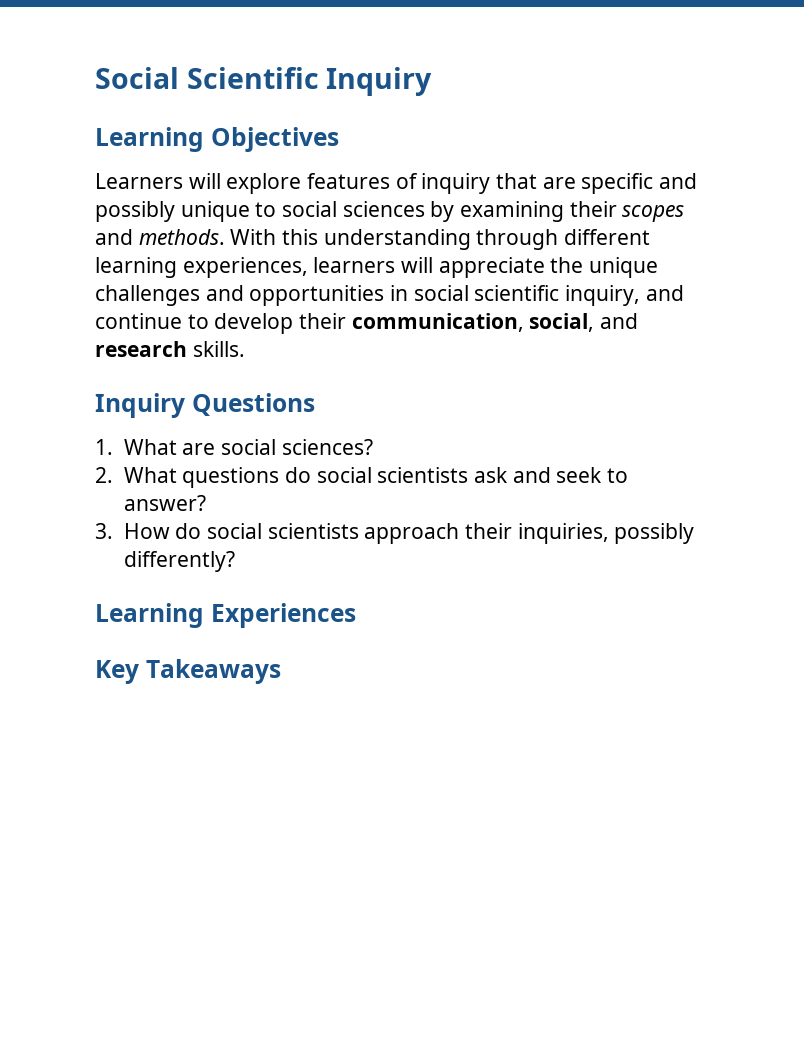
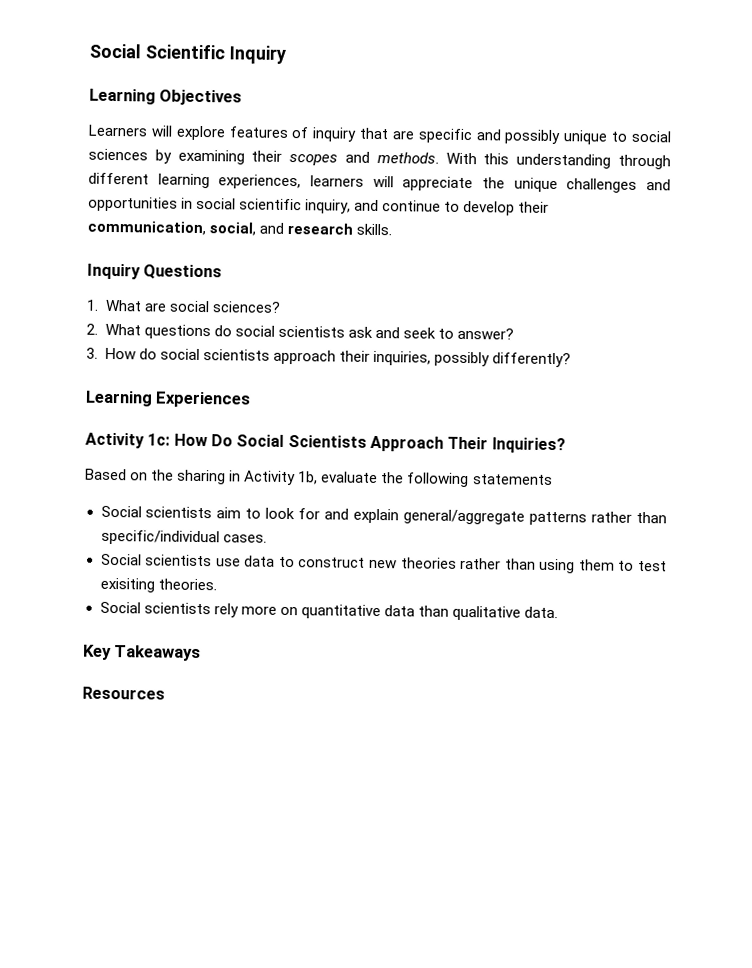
(356, 615) none -> [85,432,566,454] [85,468,553,488] [100,505,667,526] [100,529,267,546] [100,553,668,574] [99,577,217,593] [99,601,558,621] // Activity 1c: How Do Social Scientists Approach Their Inquiries? // Based on the sharing in Activity 1b, evaluate the following statements // Social scientists aim to look for and explain general/aggregate patterns rather than specific/individual cases. // Social scientists use data to construct new theories rather than using them to test exisiting theories. // Social scientists rely more on quantitative data than qualitative data.
(281, 671) none -> [82,686,165,700] // Resources

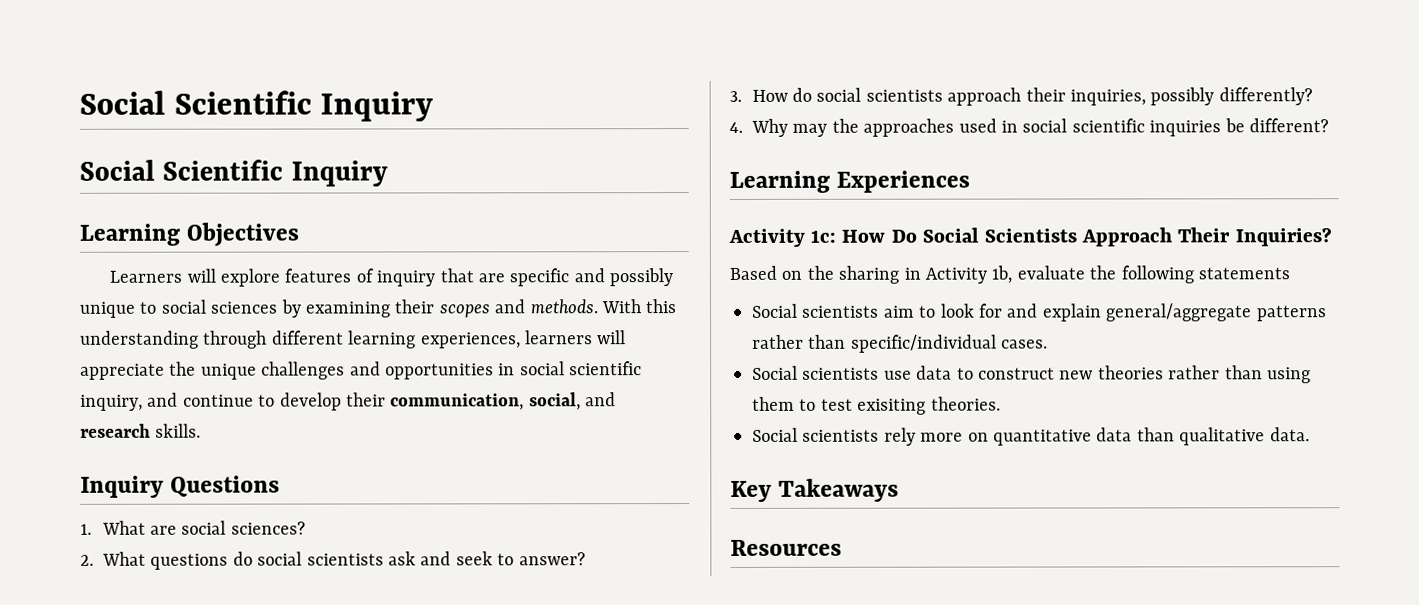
[89,43,286,64] Social Scientific Inquiry -> [79,90,434,122] [79,159,388,187] Social Scientific Inquiry // Social Scientific Inquiry
(571, 360) none -> [729,118,1329,137] // 4. Why may the approaches used in social scientific inquiries be different?

